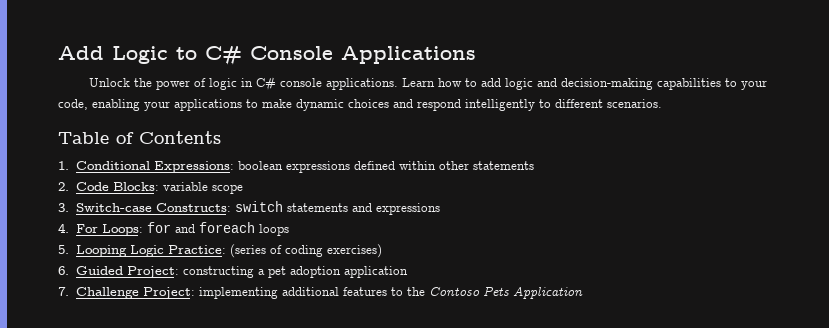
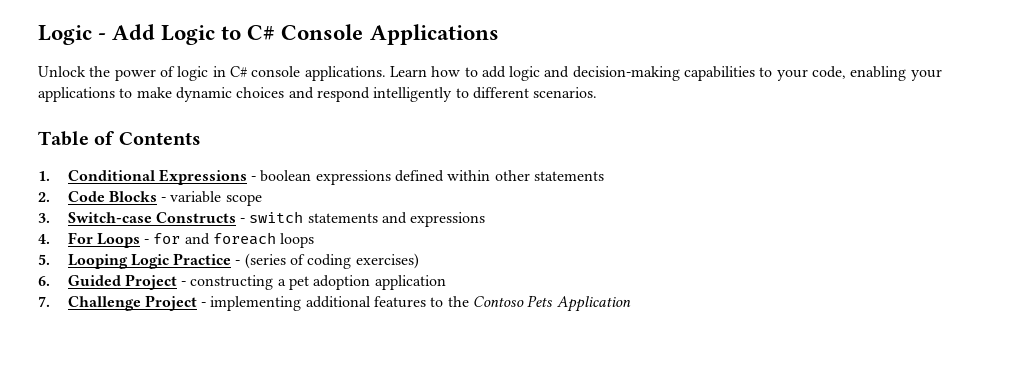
(58, 53) none -> [38,25,107,45] Logic -
[153,161,234,173] Expressions: -> [158,169,257,185] Expressions -
[112,182,159,191] Blocks: -> [108,191,167,202] Blocks -
[155,203,231,212] Constructs: -> [155,212,246,223] Constructs -
[101,224,143,236] Loops: -> [96,233,150,248] Loops -
[167,245,226,254] Practice: -> [173,253,241,265] Practice -
[126,266,179,278] Project: -> [124,274,187,290] Project -
[142,287,195,299] Project: -> [144,295,207,311] Project -

